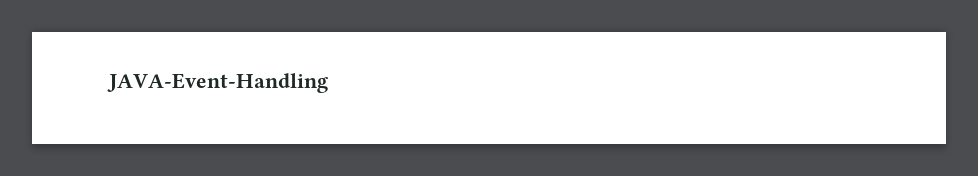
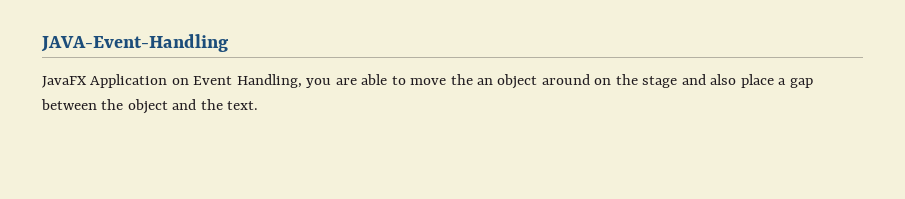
(328, 83) none -> [42,74,813,89] [41,99,259,114] // JavaFX Application on Event Handling, you are able to move the an object around on the stage and also place a gap between the object and the text.

